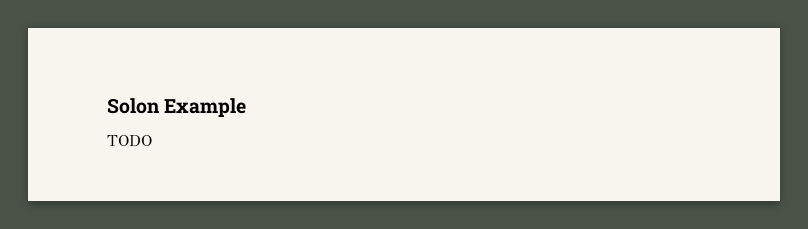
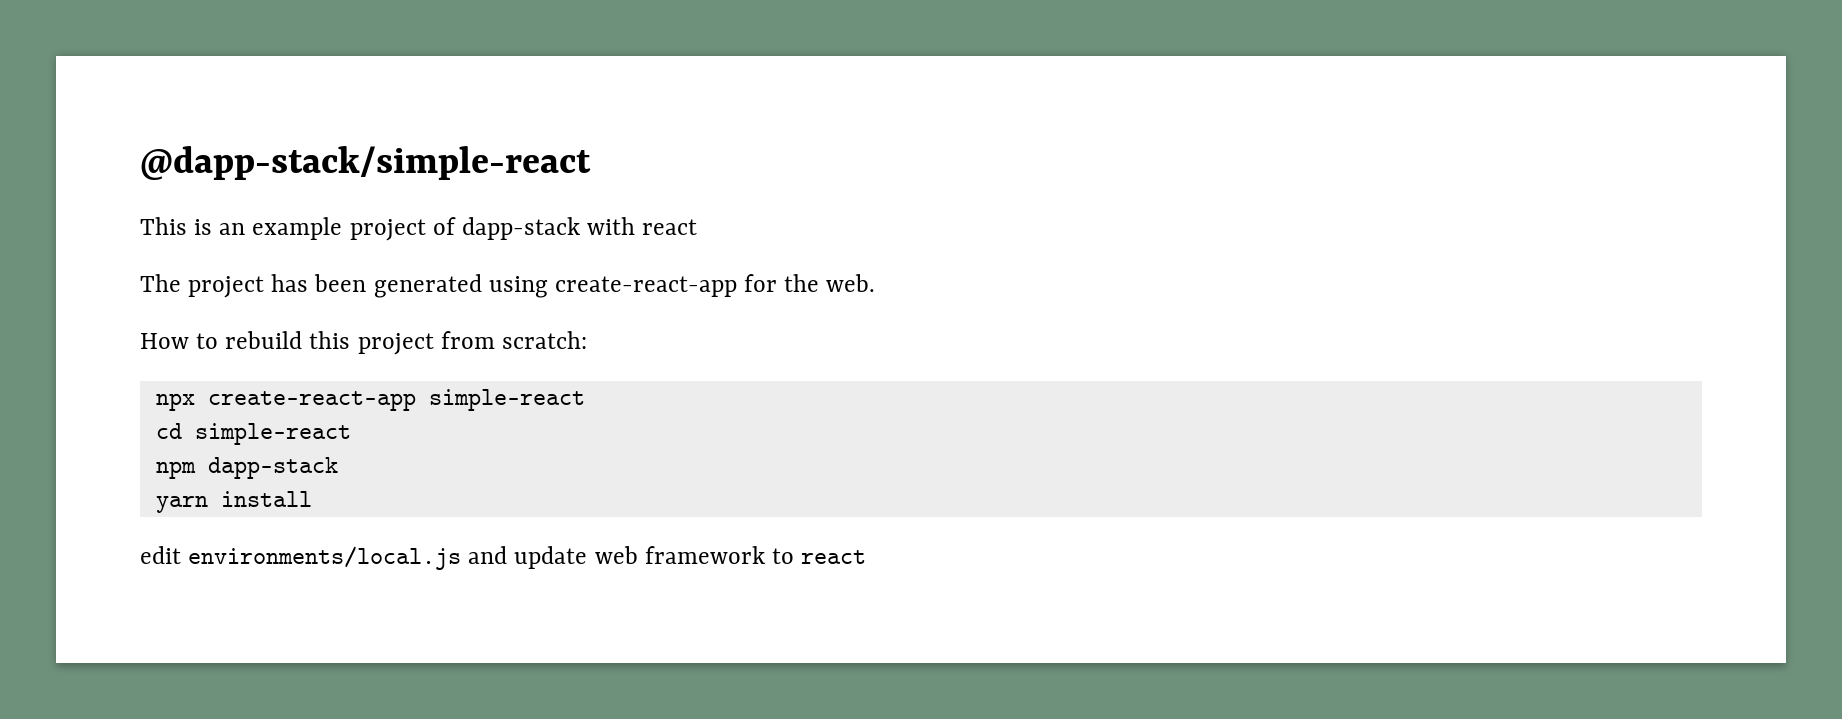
[107,98,247,117] [107,134,152,147] Solon Example // TODO -> [140,146,591,180] [140,217,698,241] [140,274,876,298] [140,331,587,355] [155,389,585,411] [155,423,351,445] [155,457,338,479] [155,491,312,513] [140,546,867,570] @dapp-stack/simple-react // This is an example project of dapp-stack with react // The project has been generated using create-react-app for the web. // How to rebuild this project from scratch: // npx create-react-app simple-react // cd simple-react // npm dapp-stack // yarn install // edit environments/local.js and update web framework to react

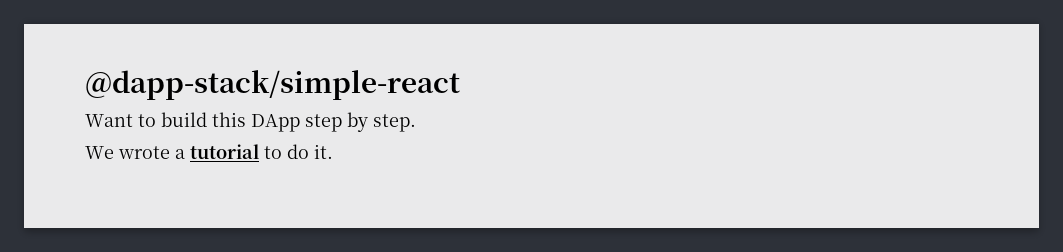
[140,217,698,241] [140,274,876,298] [140,331,587,355] [155,389,585,411] [155,423,351,445] [155,457,338,479] [155,491,312,513] [140,546,867,570] This is an example project of dapp-stack with react // The project has been generated using create-react-app for the web. // How to rebuild this project from scratch: // npx create-react-app simple-react // cd simple-react // npm dapp-stack // yarn install // edit environments/local.js and update web framework to react -> [85,112,416,132] [85,144,333,159] Want to build this DApp step by step. // We wrote a tutorial to do it.

